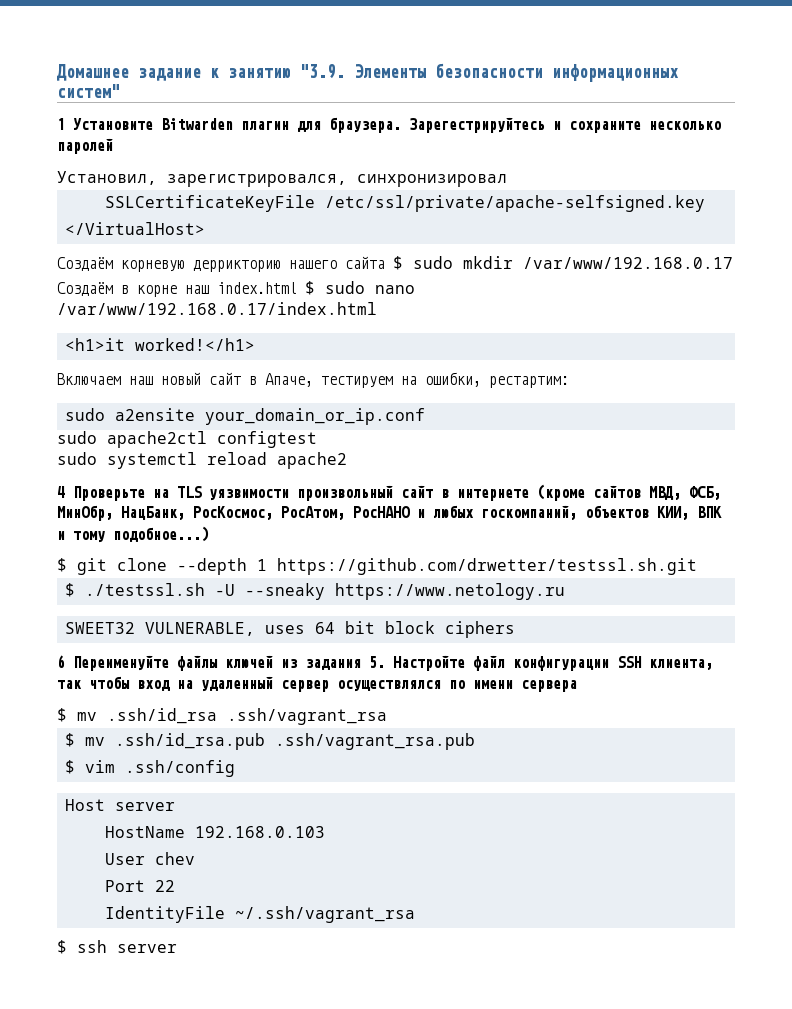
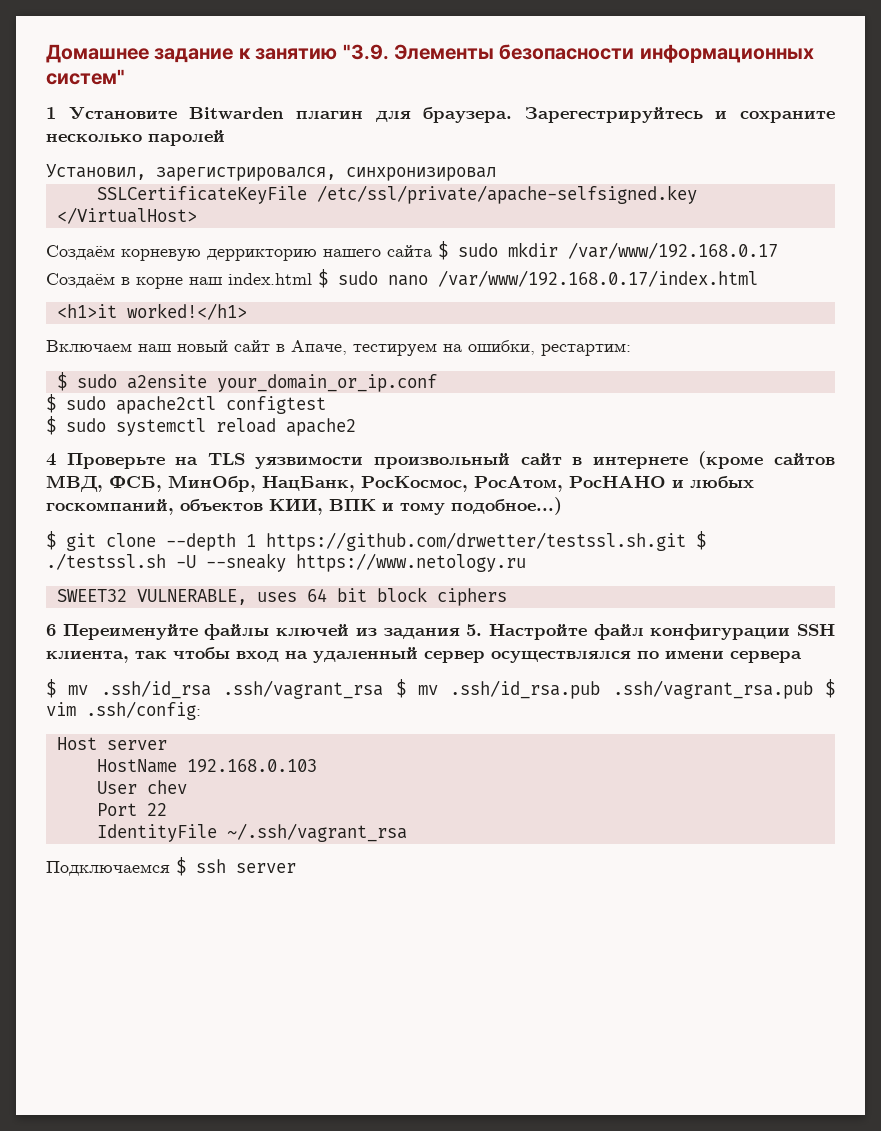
(569, 382) none -> [56,372,67,391] $
(425, 416) none -> [46,394,56,413] $
(317, 439) none -> [46,416,56,435] $
(697, 566) // -> (686, 541) none
(387, 716) // -> (384, 689) none
(475, 741) // -> (813, 689) none
[124,760,235,777] .ssh/config -> [86,701,201,720] .ssh/config:
(415, 914) none -> [46,861,170,876] Подключаемся

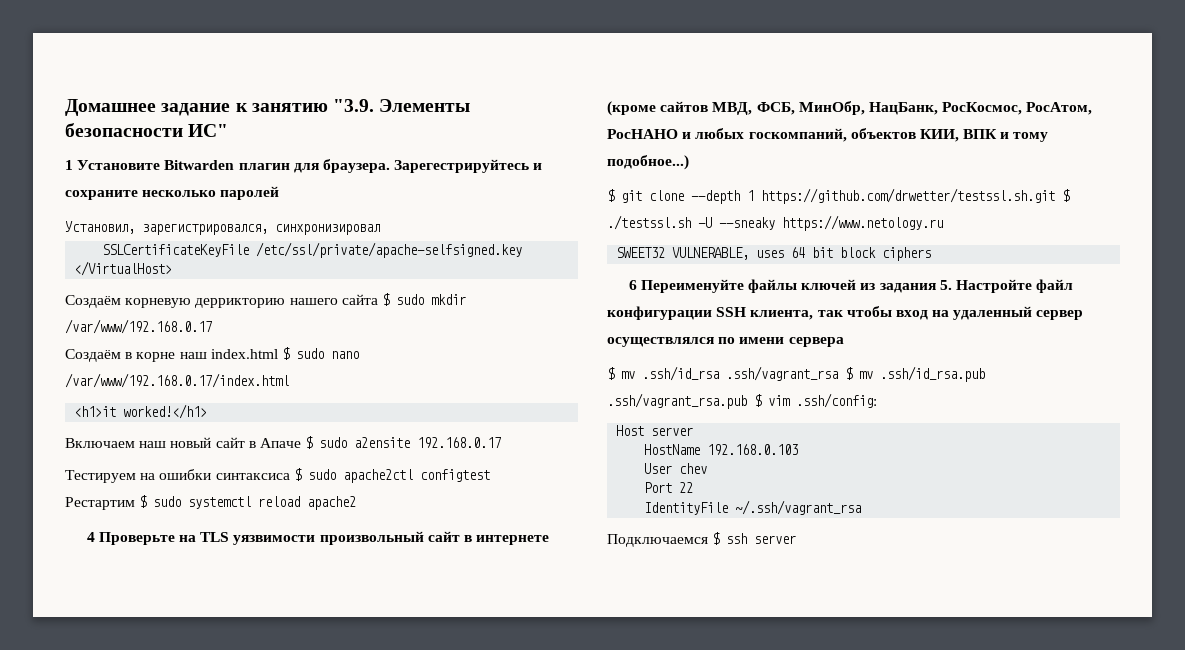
[639,44,814,63] [46,69,125,85] информационных систем" -> [188,124,229,137] ИС"
[291,340,631,356] [56,372,437,392] Апаче, тестируем на ошибки, рестартим: // $ sudo a2ensite your_domain_or_ip.conf // -> [259,436,502,449] [65,469,290,483] Апаче $ sudo a2ensite 192.168.0.17 // Тестируем на ошибки синтаксиса
(326, 405) none -> [65,497,135,510] Рестартим

